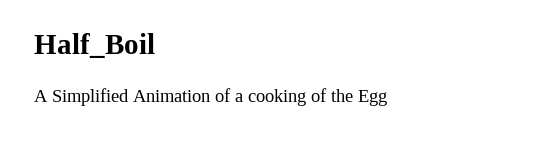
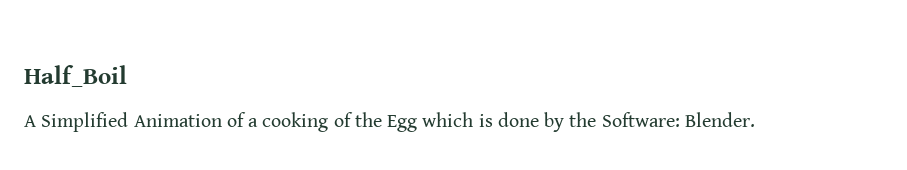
(387, 98) none -> [422,112,755,132] which is done by the Software: Blender.

